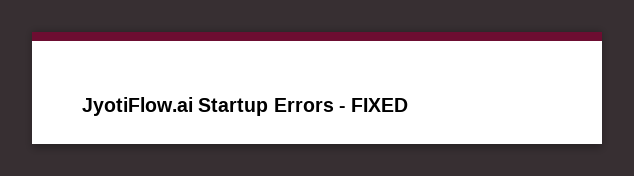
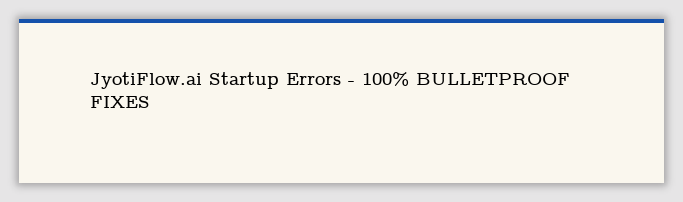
[351,98,409,112] FIXED -> [362,72,570,86] [90,96,150,108] 100% BULLETPROOF FIXES

